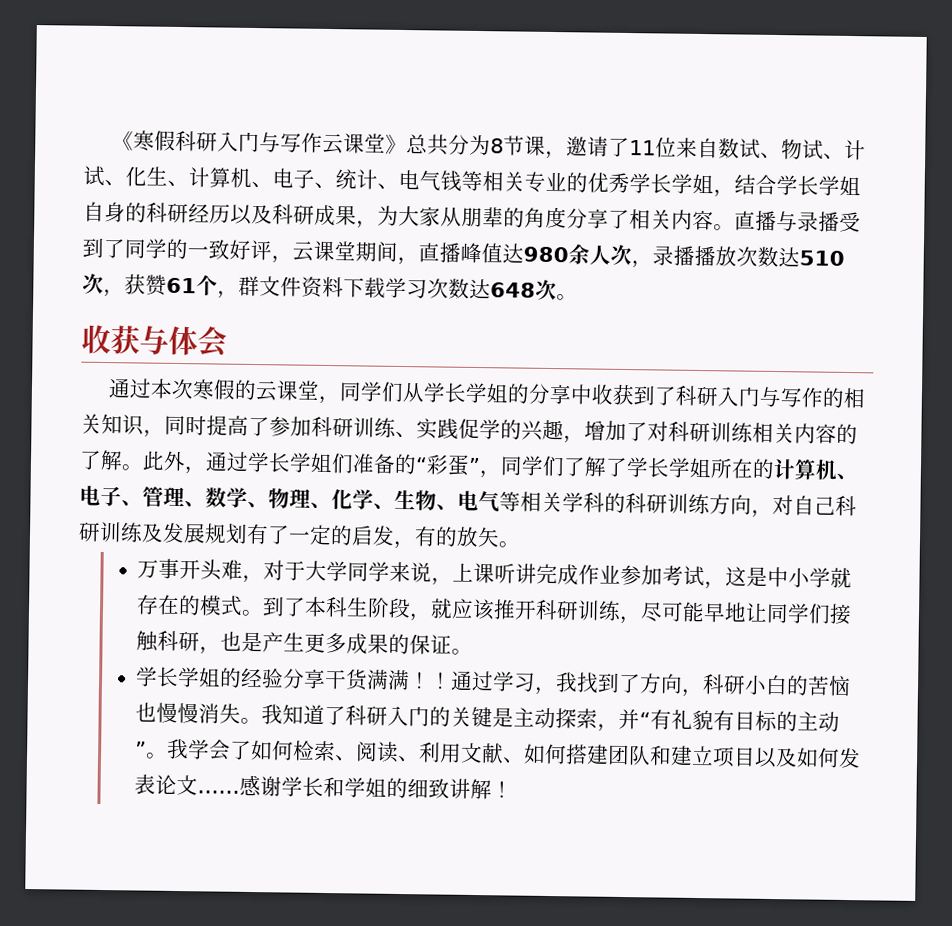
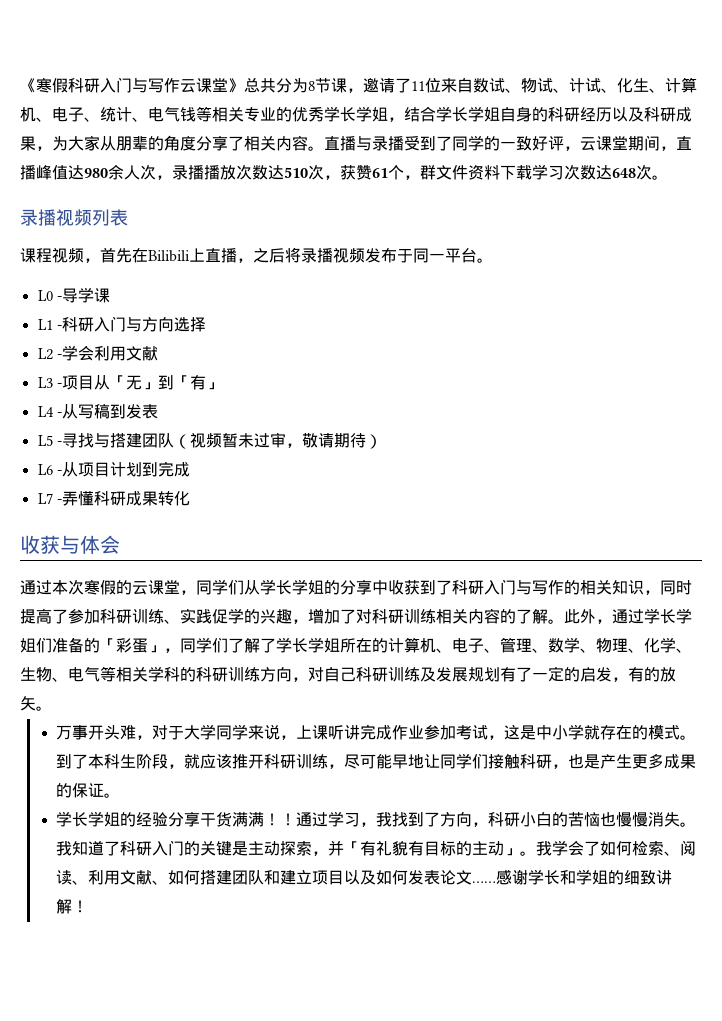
(578, 297) none -> [20,209,128,226] [20,247,493,263] [37,287,110,303] [37,316,206,332] [37,345,158,361] [37,375,222,390] [37,404,158,419] [37,432,382,449] [37,461,190,477] [37,491,190,506] // 录播视频列表 // 课程视频，首先在Bilibili上直播，之后将录播视频发布于同一平台。 // L0 -导学课 // L1 -科研入门与方向选择 // L2 -学会利用文献 // L3 -项目从「无」到「有」 // L4 -从写稿到发表 // L5 -寻找与搭建团队（视频暂未过审，敬请期待） // L6 -从项目计划到完成 // L7 -弄懂科研成果转化
[415,454,481,476] “彩蛋” -> [100,638,164,653] 「彩蛋」
[639,712,652,728] “ -> [343,841,360,854] 「
[135,741,148,757] ” -> [503,848,520,856] 」

